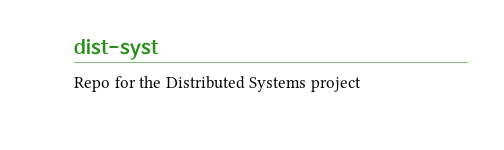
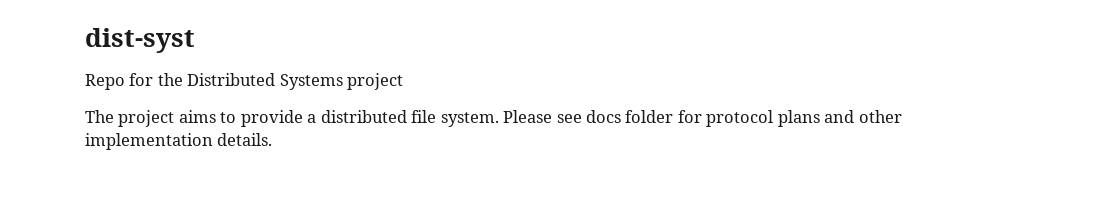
(361, 84) none -> [85,110,902,127] [85,133,273,150] // The project aims to provide a distributed file system. Please see docs folder for protocol plans and other implementation details.

